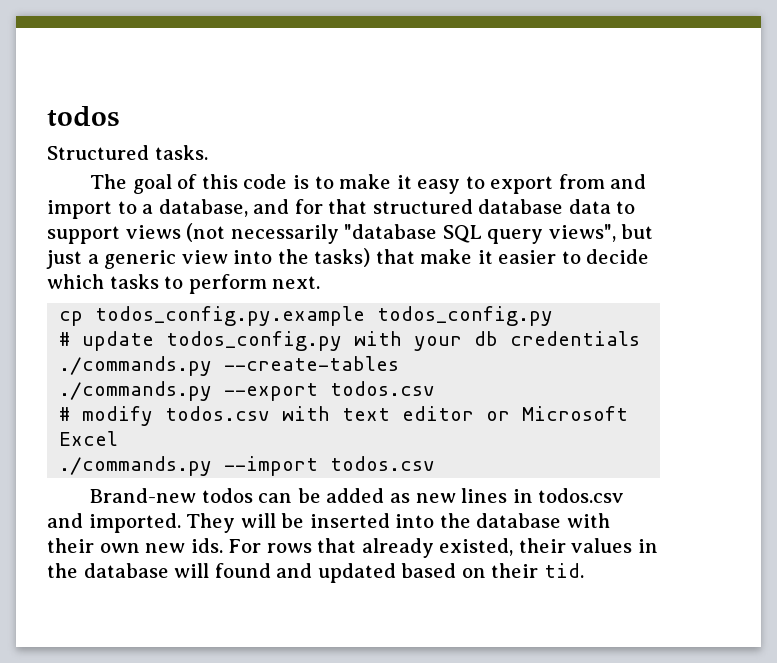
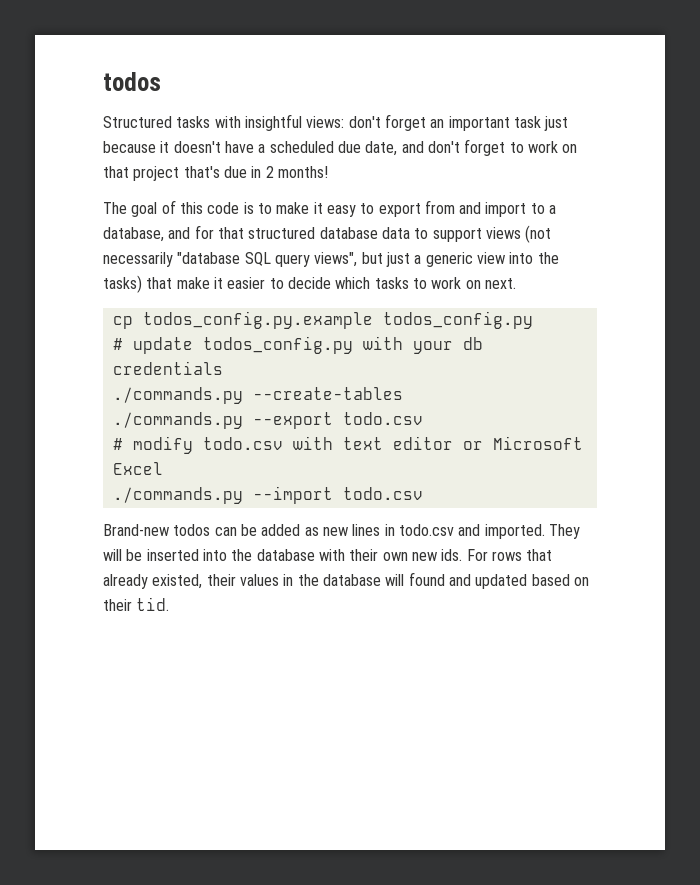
[154,145,208,160] tasks. -> [176,114,569,131] [103,139,578,156] [103,166,328,181] tasks with insightful views: don't forget an important task just because it doesn't have a scheduled due date, and don't forget to work on that project that's due in 2 months!
[188,274,267,294] perform -> [431,277,481,289] work on
[330,381,436,396] todos.csv -> [342,412,423,425] todo.csv
[165,406,271,421] todos.csv -> [202,437,283,450] todo.csv
[330,456,436,471] todos.csv -> [342,487,423,500] todo.csv
[538,488,625,503] todos.csv -> [398,524,454,536] todo.csv

